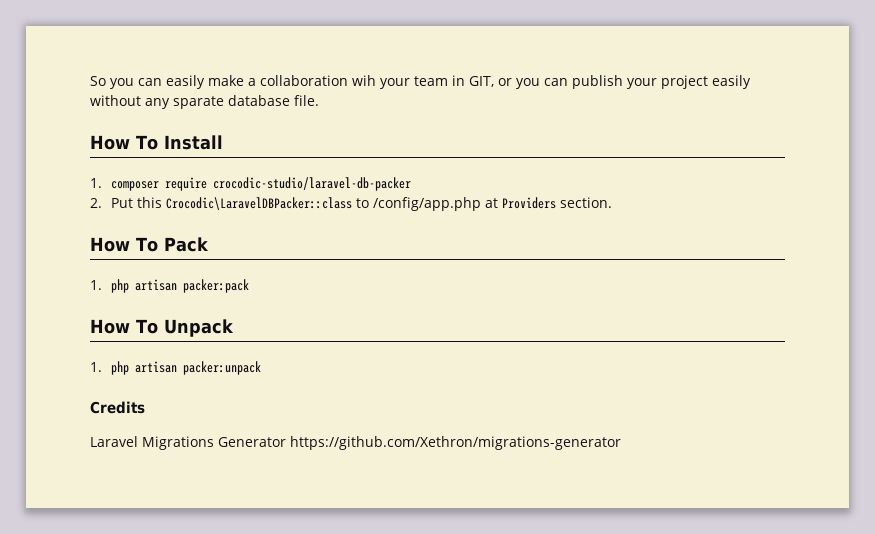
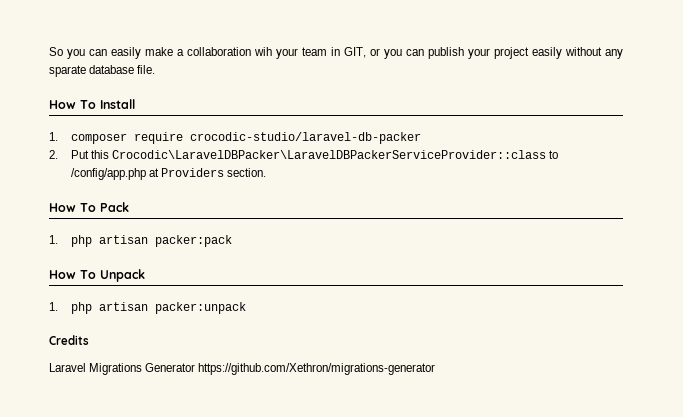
[166,197,353,210] Crocodic\LaravelDBPacker::class -> [111,150,546,159] Crocodic\LaravelDBPacker\LaravelDBPackerServiceProvider::class

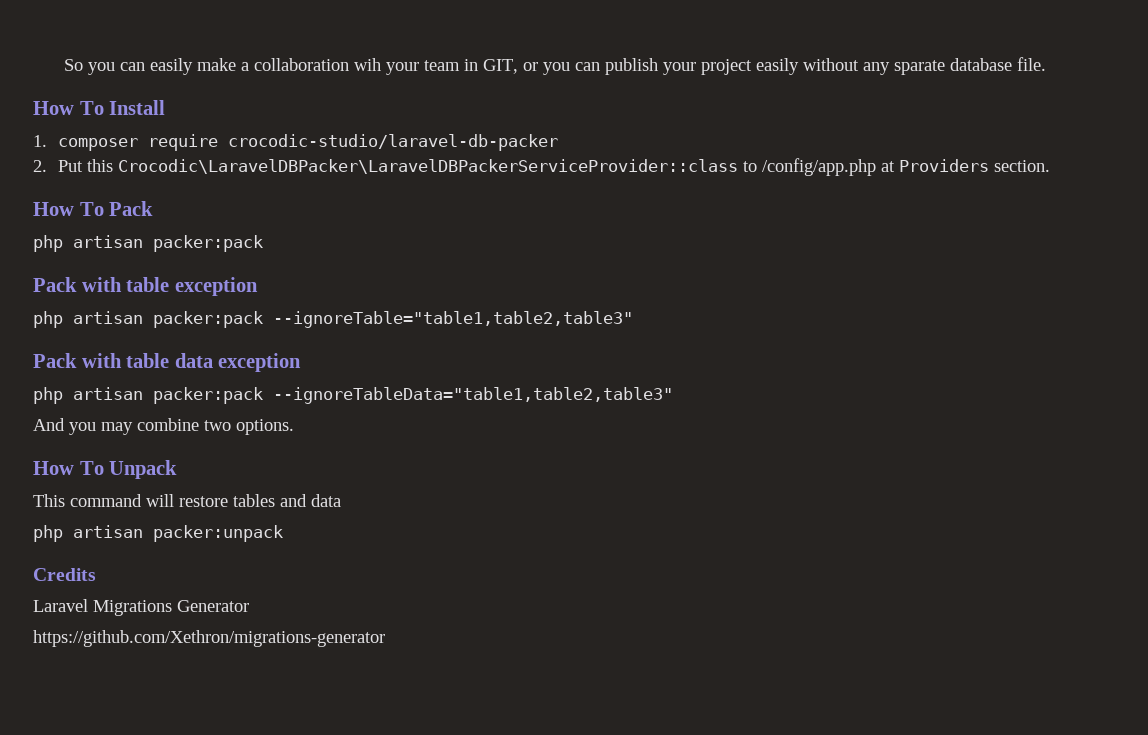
[49,235,58,244] 1. -> (154, 208) none
[49,269,145,282] [49,302,58,311] How To Unpack // 1. -> [33,277,258,296] [33,311,633,328] [33,353,302,372] [33,387,673,404] [33,418,294,435] [33,460,178,479] [33,494,341,507] Pack with table exception // php artisan packer:pack --ignoreTable="table1,table2,table3" // Pack with table data exception // php artisan packer:pack --ignoreTableData="table1,table2,table3" // And you may combine two options. // How To Unpack // This command will restore tables and data //
(196, 367) none -> (249, 606) //

